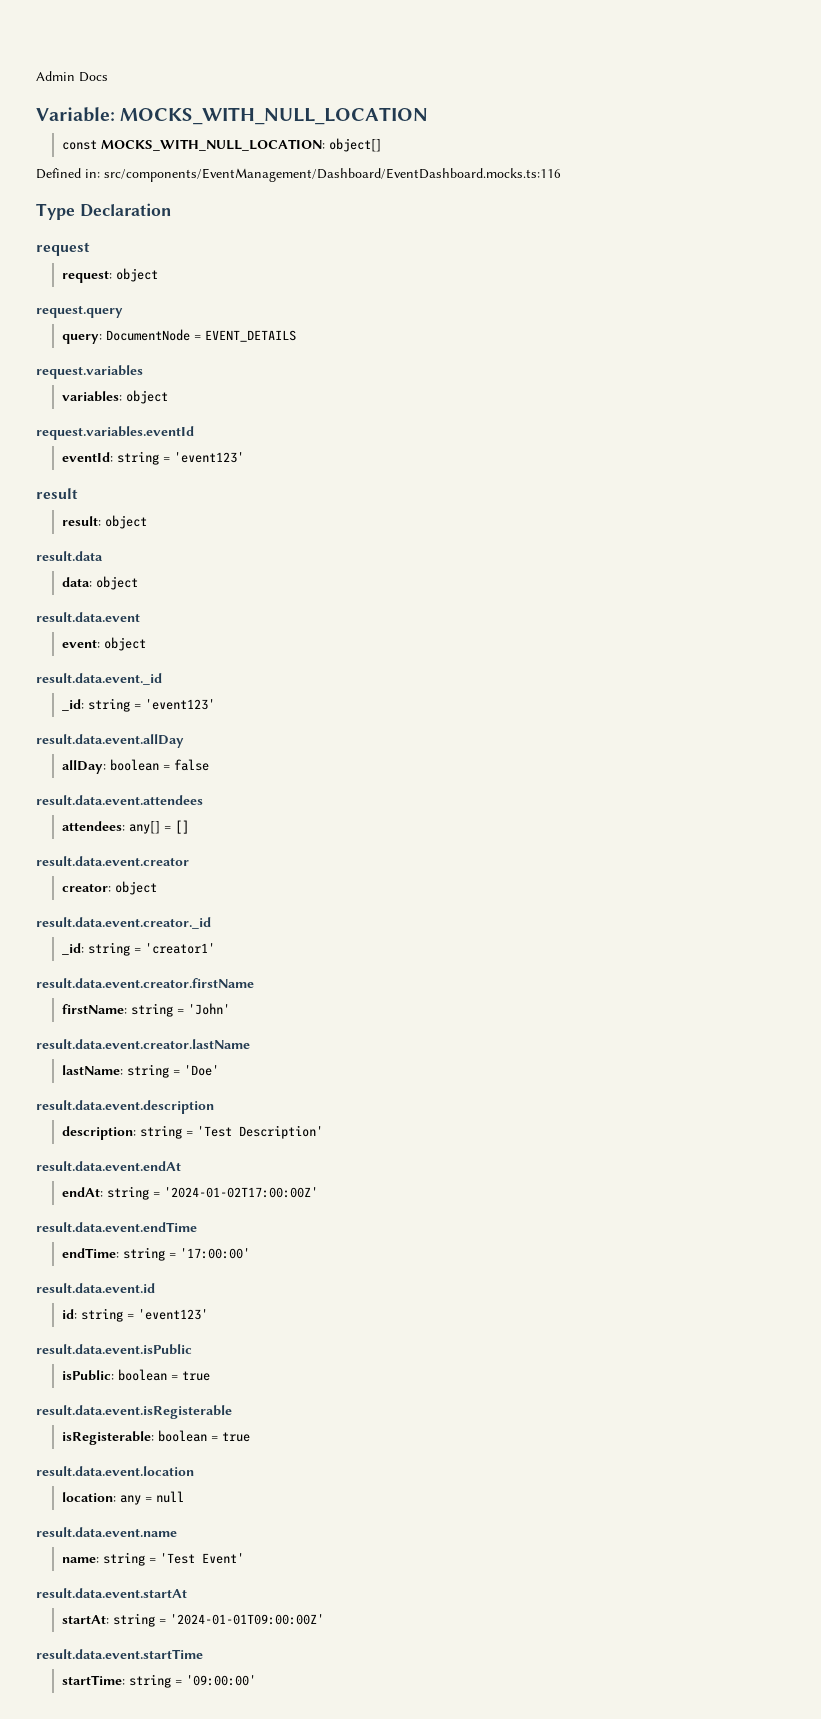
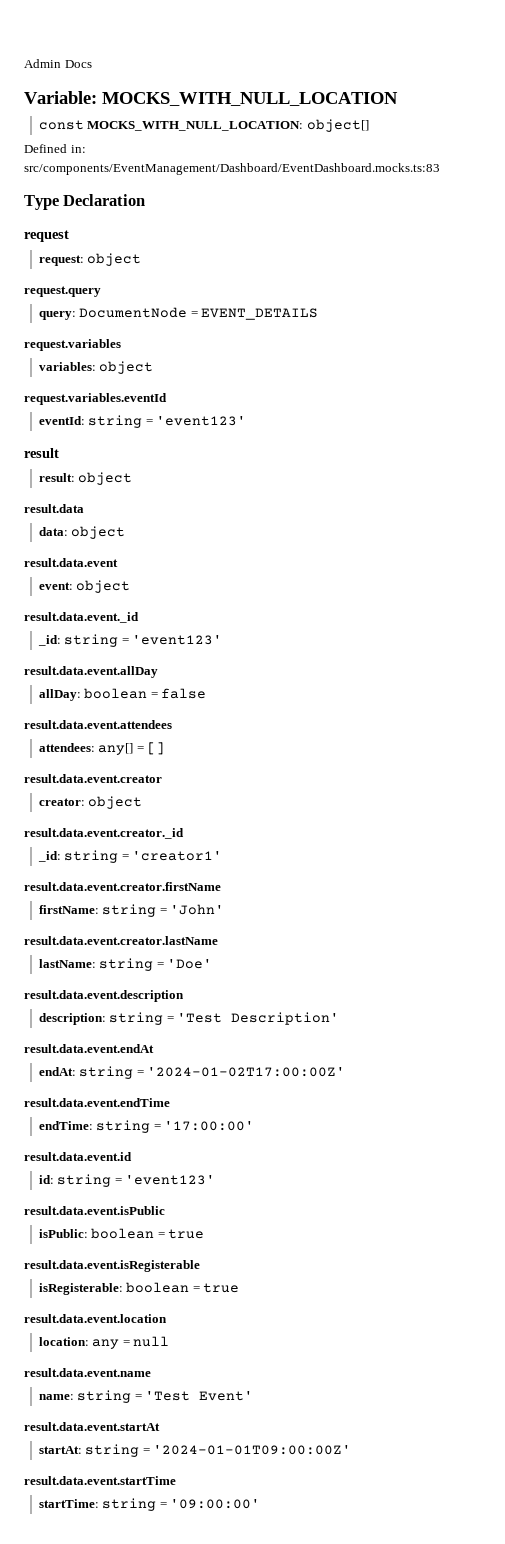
[104,168,561,182] src/components/EventManagement/Dashboard/EventDashboard.mocks.ts:116 -> [24,163,440,175] src/components/EventManagement/Dashboard/EventDashboard.mocks.ts:83

